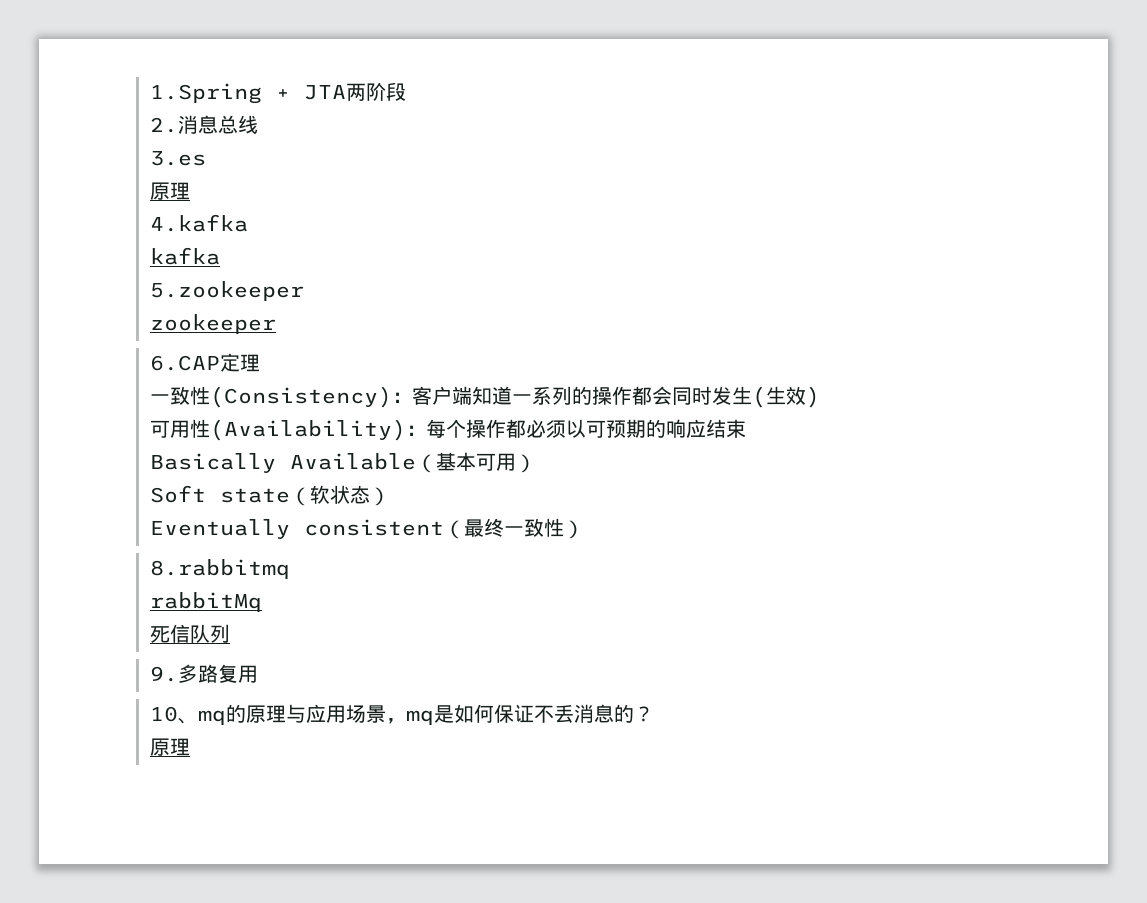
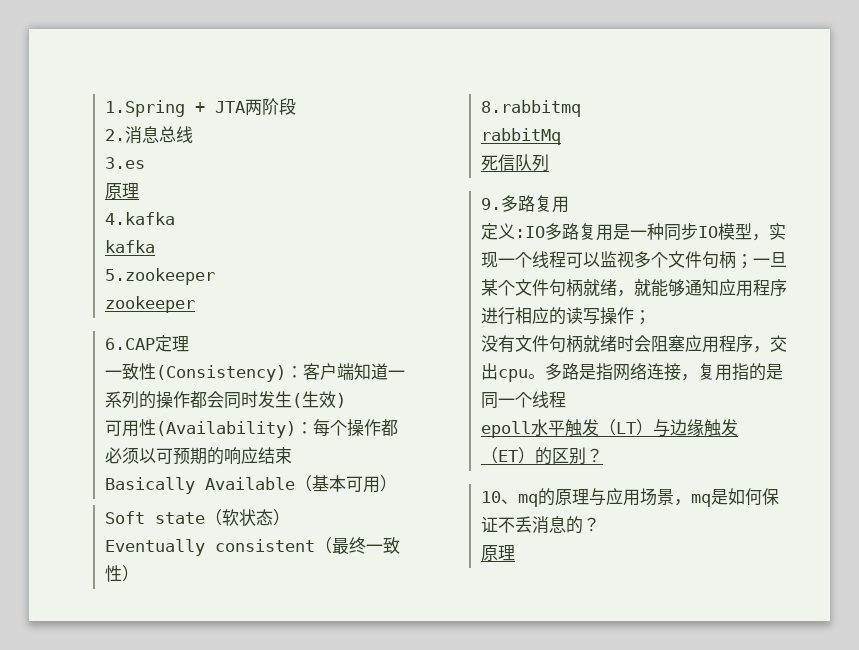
(258, 674) none -> [480,223,786,241] [480,251,787,269] [480,279,787,297] [480,307,651,325] [480,335,787,353] [480,363,783,382] [480,391,566,409] [480,419,738,438] [480,447,603,465] // 定义:IO多路复用是一种同步IO模型，实现一个线程可以监视多个文件句柄；一旦某个文件句柄就绪，就能够通知应用程序进行相应的读写操作； // 没有文件句柄就绪时会阻塞应用程序，交出cpu。多路是指网络连接，复用指的是同一个线程 // epoll水平触发（LT）与边缘触发（ET）的区别？

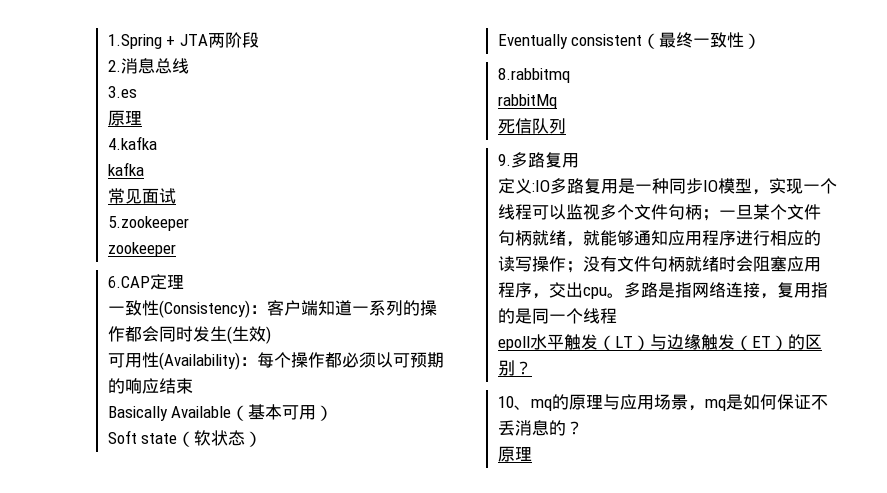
(155, 246) none -> [107,188,176,204] // 常见面试
(651, 317) // -> (583, 267) none

